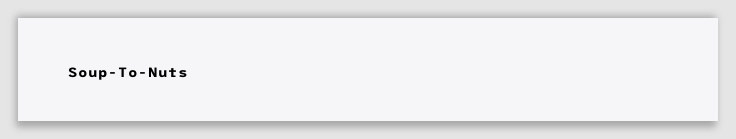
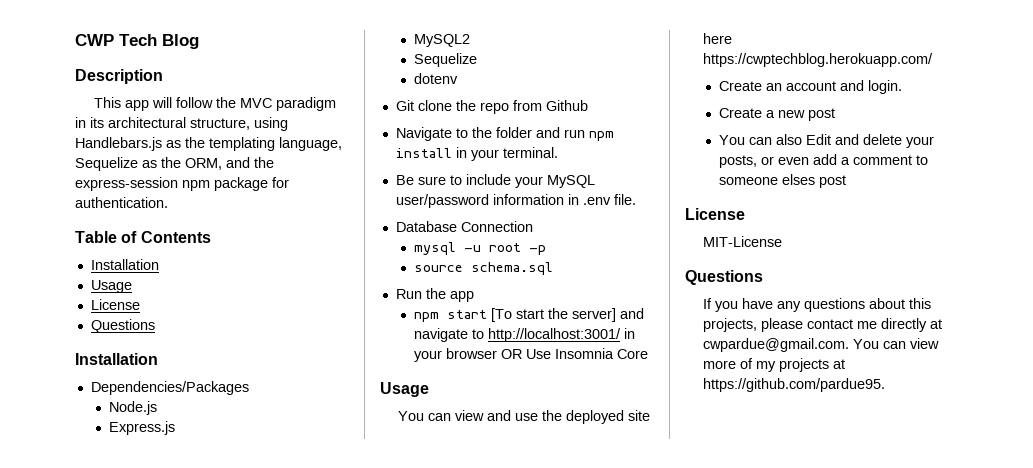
[68,67,188,80] Soup-To-Nuts -> [75,34,199,49] [75,69,163,84] [94,97,337,111] [75,117,288,131] [75,137,342,151] [75,157,274,171] [75,177,289,191] [75,197,168,208] [75,231,211,243] [90,259,159,270] [90,280,132,293] [90,299,140,310] [90,319,155,333] [75,353,158,365] [90,381,249,395] [109,401,158,415] [109,421,176,435] [414,34,471,47] [414,53,478,67] [414,73,459,84] [395,100,588,114] [395,127,614,141] [395,147,558,161] [395,174,595,188] [395,194,636,208] [395,221,533,232] [414,242,547,255] [414,262,554,275] [395,288,474,302] [414,308,645,322] [414,328,636,342] [414,348,649,362] [380,382,429,397] [398,410,651,424] [703,33,733,44] [703,53,934,67] [719,80,903,94] [719,108,836,121] [719,134,935,148] [719,154,929,168] [719,174,847,188] [685,208,745,220] [703,236,783,247] [685,270,763,285] [703,298,932,312] [703,318,943,332] [703,338,940,352] [703,358,846,372] [703,378,886,392] CWP Tech Blog // Description // This app will follow the MVC paradigm in its architectural structure, using Handlebars.js as the templating language, Sequelize as the ORM, and the express-session npm package for authentication. // Table of Contents // Installation // Usage // License // Questions // Installation // Dependencies/Packages // Node.js // Express.js // MySQL2 // Sequelize // dotenv // Git clone the repo from Github // Navigate to the folder and run npm install in your terminal. // Be sure to include your MySQL user/password information in .env file. // Database Connection // mysql -u root -p // source schema.sql // Run the app // npm start [To start the server] and navigate to http://localhost:3001/ in your browser OR Use Insomnia Core // Usage // You can view and use the deployed site here https://cwptechblog.herokuapp.com/ // Create an account and login. // Create a new post // You can also Edit and delete your posts, or even add a comment to someone elses post // License // MIT-License // Questions // If you have any questions about this projects, please contact me directly at cwpardue@gmail.com. You can view more of my projects at https://github.com/pardue95.

